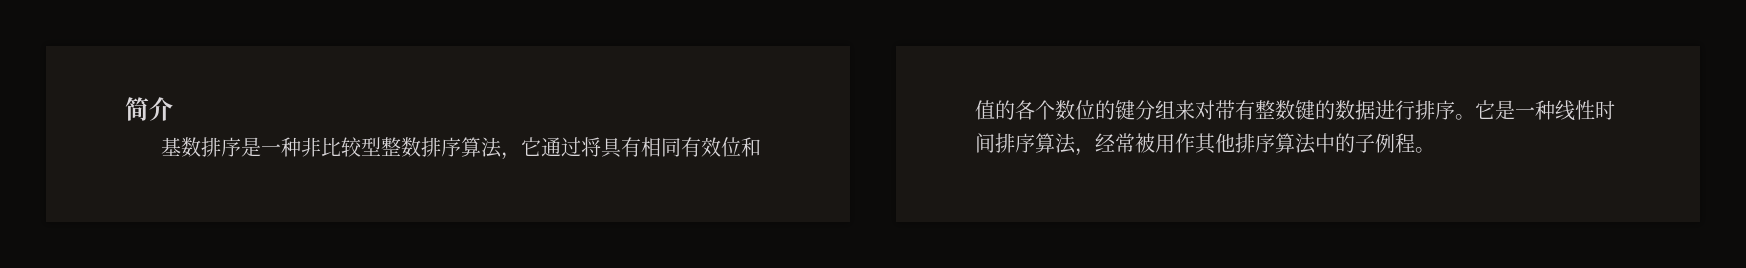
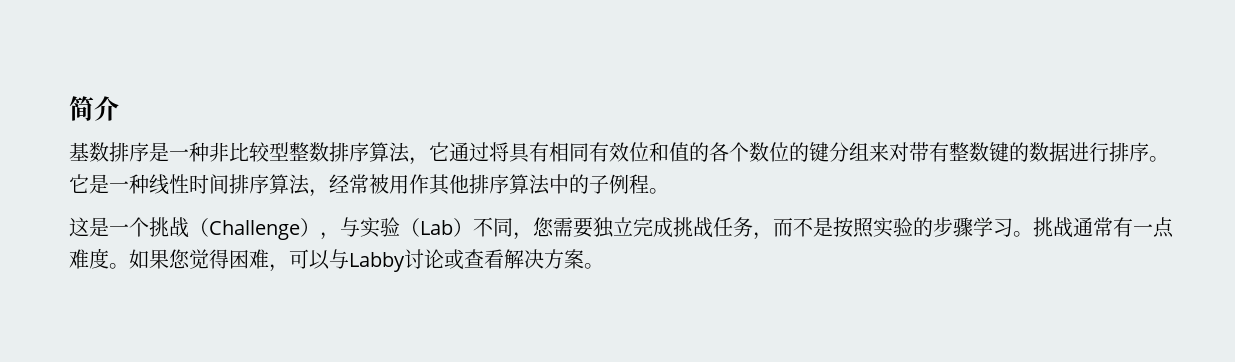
(1435, 150) none -> [69,217,1174,240] [69,248,604,272] // 这是一个挑战（Challenge），与实验（Lab）不同，您需要独立完成挑战任务，而不是按照实验的步骤学习。挑战通常有一点难度。如果您觉得困难，可以与Labby讨论或查看解决方案。

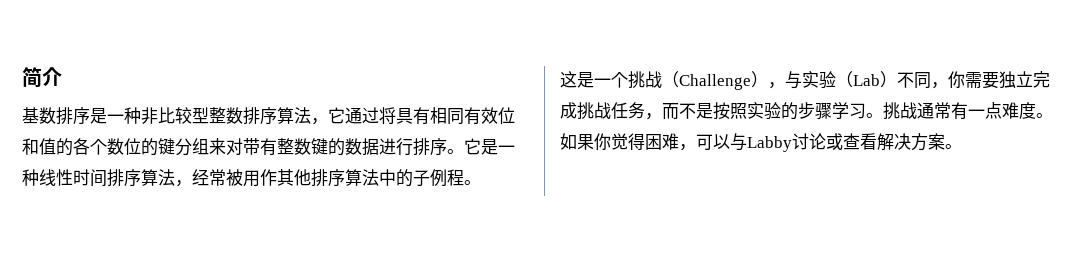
[533,217,554,237] 您 -> [948,71,965,88] 你
[169,249,190,269] 您 -> [594,133,611,150] 你

